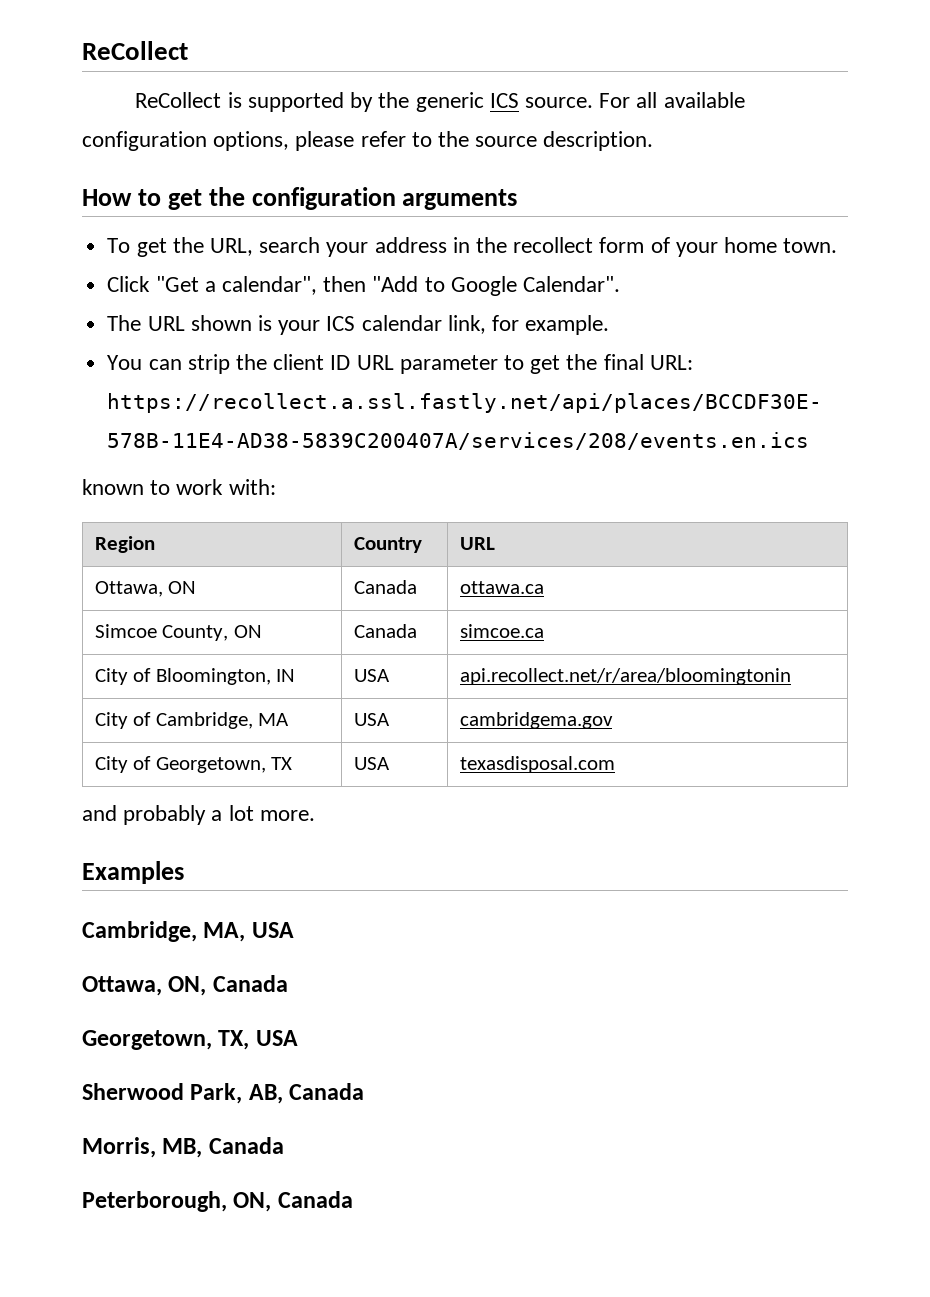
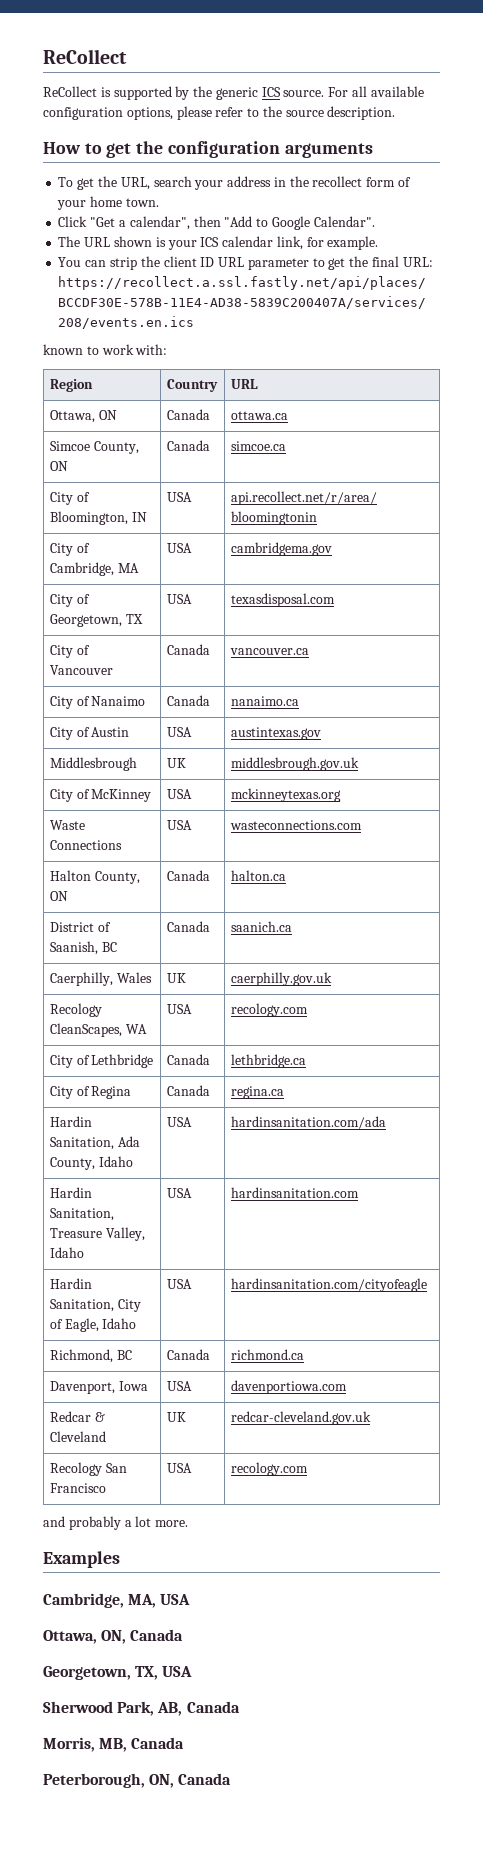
(615, 764) none -> [49,645,90,658] [49,665,113,675] [166,644,210,655] [229,648,309,655] [49,696,146,709] [166,695,210,706] [230,696,299,706] [49,727,130,740] [166,727,192,737] [230,727,321,740] [49,757,137,771] [166,758,186,768] [230,757,359,771] [49,789,152,802] [166,789,192,799] [230,788,341,802] [49,820,85,830] [49,840,122,850] [166,820,192,830] [229,820,362,830] [49,870,140,884] [49,891,68,901] [166,870,210,881] [230,870,286,881] [49,922,111,932] [49,941,117,955] [166,921,210,932] [230,921,292,932] [49,972,152,986] [166,973,186,983] [230,972,332,986] [49,1003,102,1017] [49,1023,147,1037] [166,1004,192,1014] [230,1003,308,1017] [49,1054,154,1068] [166,1054,210,1065] [230,1054,306,1068] [49,1086,132,1099] [166,1085,210,1096] [230,1086,284,1099] [49,1116,92,1127] [49,1136,140,1150] [49,1156,133,1170] [166,1117,192,1127] [230,1116,386,1129] [49,1187,92,1198] [49,1208,114,1221] [49,1227,145,1241] [49,1247,84,1258] [166,1188,192,1198] [230,1187,359,1198] [49,1278,92,1289] [49,1299,141,1312] [49,1318,137,1332] [166,1279,192,1289] [230,1278,427,1292] [49,1349,132,1363] [166,1349,210,1360] [230,1349,304,1360] [49,1381,148,1394] [166,1381,192,1391] [230,1380,347,1394] [49,1411,105,1422] [49,1431,106,1442] [166,1412,186,1422] [230,1411,371,1425] [49,1462,127,1476] [49,1483,106,1493] [166,1463,192,1473] [230,1462,308,1476] // City of Vancouver | Canada | vancouver.ca // City of Nanaimo | Canada | nanaimo.ca // City of Austin | USA | austintexas.gov // Middlesbrough | UK | middlesbrough.gov.uk // City of McKinney | USA | mckinneytexas.org // Waste Connections | USA | wasteconnections.com // Halton County, ON | Canada | halton.ca // District of Saanish, BC | Canada | saanich.ca // Caerphilly, Wales | UK | caerphilly.gov.uk // Recology CleanScapes, WA | USA | recology.com // City of Lethbridge | Canada | lethbridge.ca // City of Regina | Canada | regina.ca // Hardin Sanitation, Ada County, Idaho | USA | hardinsanitation.com/ada // Hardin Sanitation, Treasure Valley, Idaho | USA | hardinsanitation.com // Hardin Sanitation, City of Eagle, Idaho | USA | hardinsanitation.com/cityofeagle // Richmond, BC | Canada | richmond.ca // Davenport, Iowa | USA | davenportiowa.com // Redcar & Cleveland | UK | redcar-cleveland.gov.uk // Recology San Francisco | USA | recology.com

